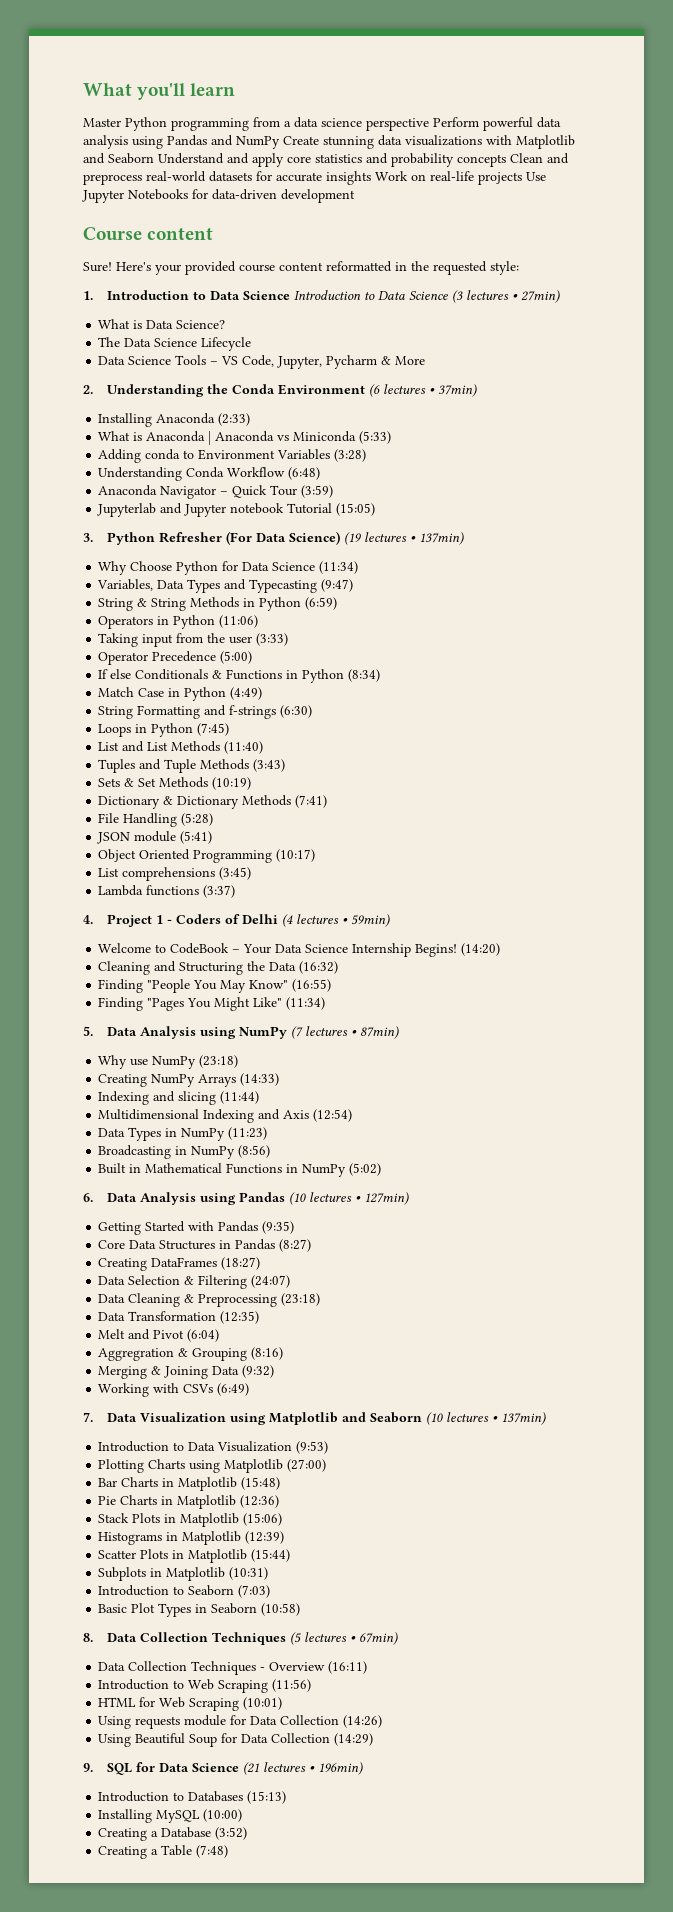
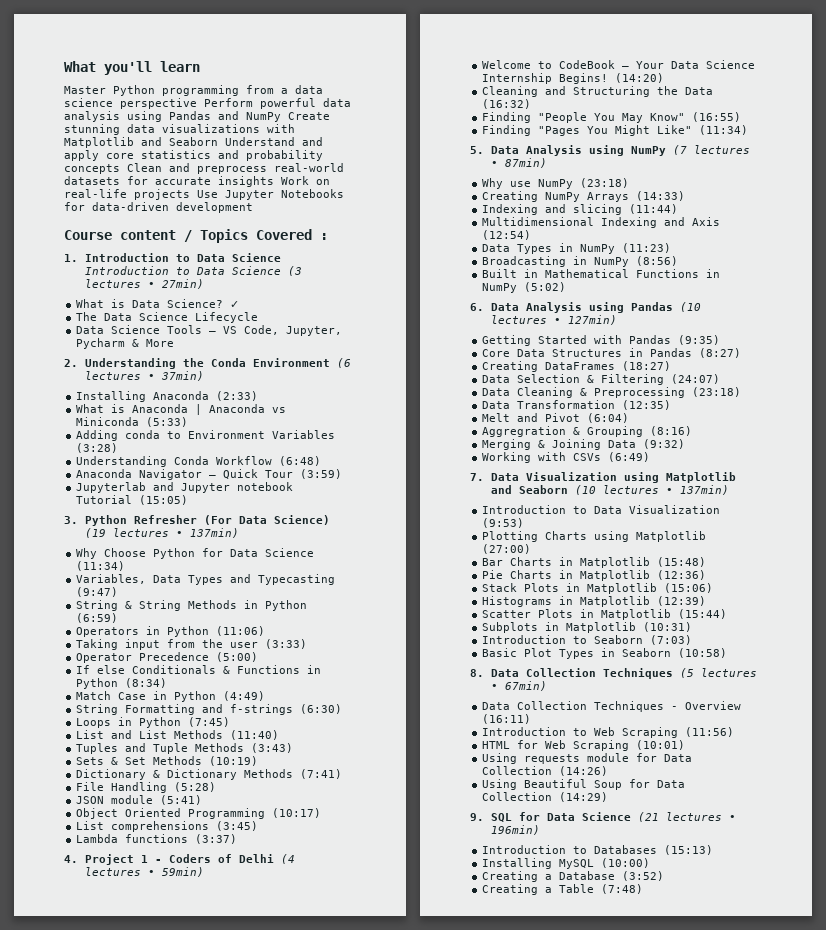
[83,261,519,275] // Sure! Here's your provided course content reformatted in the requested style: -> [184,229,328,243] / Topics Covered :
(226, 324) none -> [230,301,240,308] ✓

